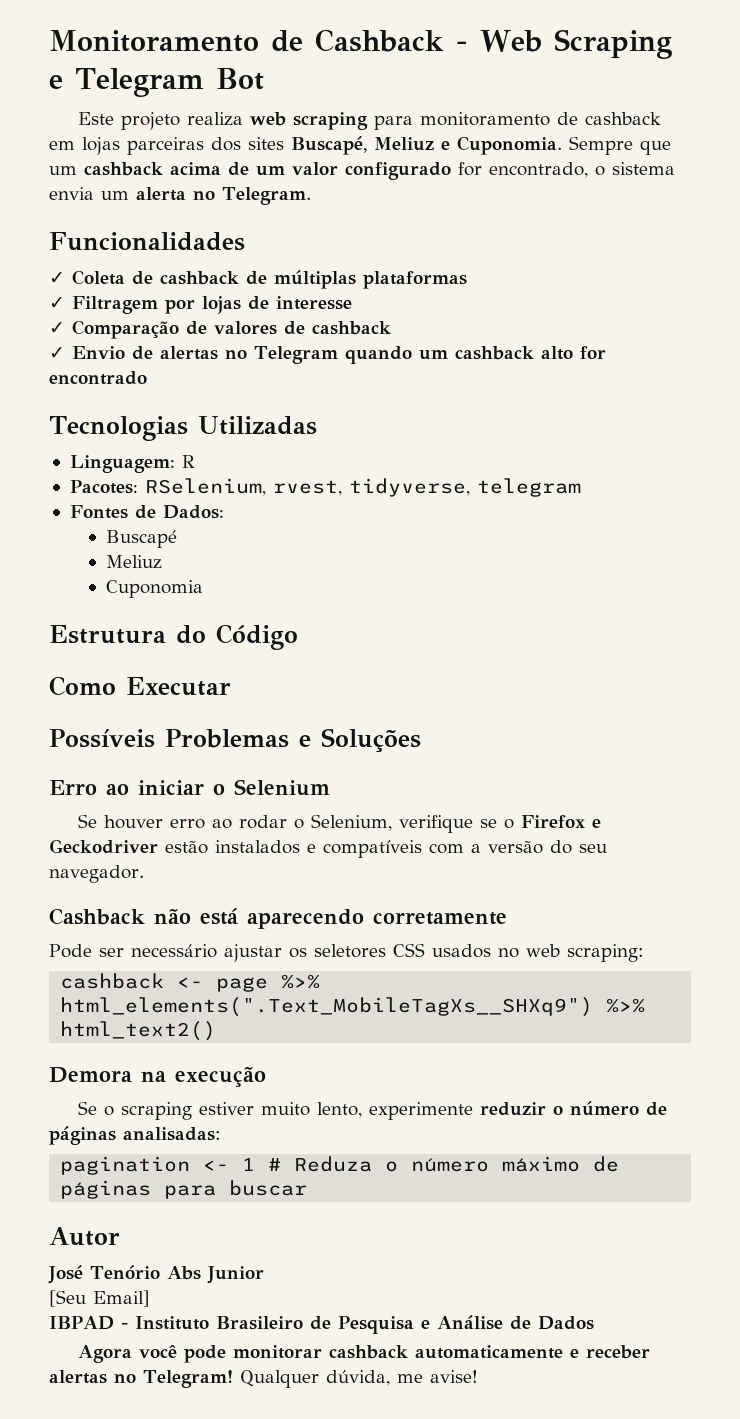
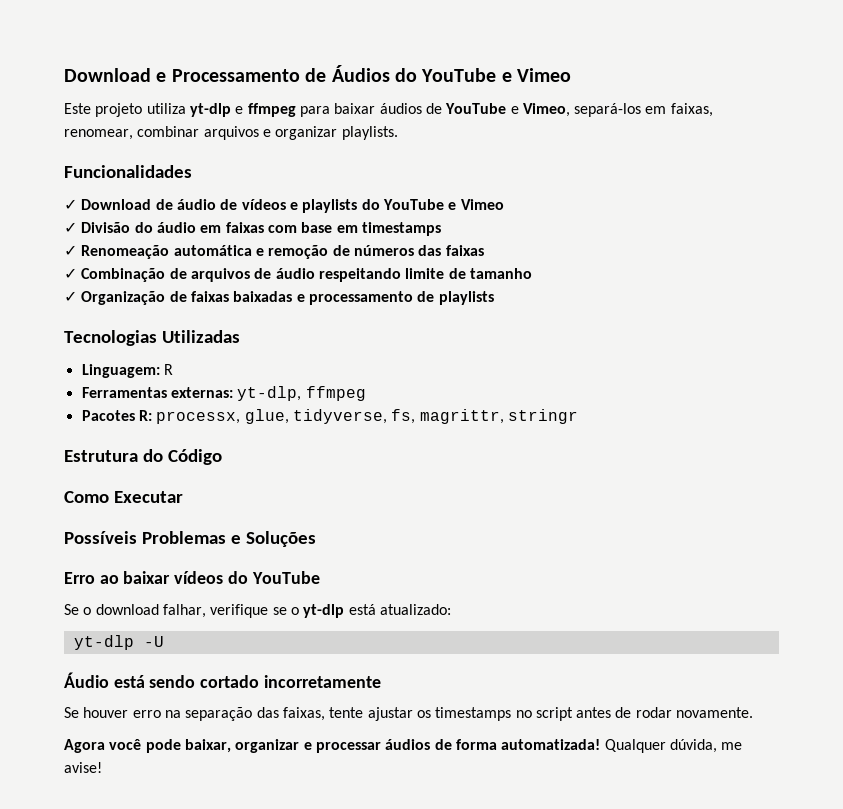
[49,29,672,59] [49,68,264,97] [77,112,661,130] [49,136,671,155] [49,162,675,180] [49,187,311,205] [49,232,245,251] [49,270,467,289] [49,296,352,314] [49,320,391,339] [49,346,606,364] [49,371,147,385] [49,416,317,441] [69,455,195,473] [69,478,581,497] [69,505,224,519] [106,530,178,548] [106,555,163,569] [106,580,204,598] Monitoramento de Cashback - Web Scraping e Telegram Bot // Este projeto realiza web scraping para monitoramento de cashback em lojas parceiras dos sites Buscapé, Meliuz e Cuponomia. Sempre que um cashback acima de um valor configurado for encontrado, o sistema envia um alerta no Telegram. // Funcionalidades // ✓ Coleta de cashback de múltiplas plataformas // ✓ Filtragem por lojas de interesse // ✓ Comparação de valores de cashback // ✓ Envio de alertas no Telegram quando um cashback alto for encontrado // Tecnologias Utilizadas // Linguagem: R // Pacotes: RSelenium, rvest, tidyverse, telegram // Fontes de Dados: // Buscapé // Meliuz // Cuponomia -> [64,65,572,82] [64,103,713,117] [64,126,398,140] [64,165,192,178] [64,199,504,213] [64,222,441,236] [64,245,484,259] [64,268,532,282] [64,291,494,305] [64,330,240,346] [81,364,173,378] [81,386,366,401] [81,409,578,424] Download e Processamento de Áudios do YouTube e Vimeo // Este projeto utiliza yt-dlp e ffmpeg para baixar áudios de YouTube e Vimeo, separá-los em faixas, renomear, combinar arquivos e organizar playlists. // Funcionalidades // ✓ Download de áudio de vídeos e playlists do YouTube e Vimeo // ✓ Divisão do áudio em faixas com base em timestamps // ✓ Renomeação automática e remoção de números das faixas // ✓ Combinação de arquivos de áudio respeitando limite de tamanho // ✓ Organização de faixas baixadas e processamento de playlists // Tecnologias Utilizadas // Linguagem: R // Ferramentas externas: yt-dlp, ffmpeg // Pacotes R: processx, glue, tidyverse, fs, magrittr, stringr
[138,779,330,796] [77,814,601,833] [49,839,607,858] [49,865,144,883] [49,908,507,929] [49,943,644,962] [60,973,321,992] [60,997,646,1017] [60,1021,217,1041] [49,1066,266,1087] [77,1101,667,1120] [49,1126,221,1145] [60,1156,620,1175] [60,1180,308,1199] [49,1227,120,1246] [48,1265,264,1284] [49,1290,150,1307] [49,1315,594,1334] [77,1345,650,1363] [49,1370,233,1388] iniciar o Selenium // Se houver erro ao rodar o Selenium, verifique se o Firefox e Geckodriver estão instalados e compatíveis com a versão do seu navegador. // Cashback não está aparecendo corretamente // Pode ser necessário ajustar os seletores CSS usados no web scraping: // cashback <- page %>% html_elements(".Text_MobileTagXs__SHXq9") %>% html_text2() // Demora na execução // Se o scraping estiver muito lento, experimente reduzir o número de páginas analisadas: // pagination <- 1 # Reduza o número máximo de páginas para buscar // Autor // José Tenório Abs Junior // [Seu Email] // IBPAD - Instituto Brasileiro de Pesquisa e Análise de Dados // Agora você pode monitorar cashback automaticamente e receber alertas no Telegram! -> [123,571,320,584] [64,604,451,618] [73,635,164,650] [64,672,381,688] [64,707,754,721] [64,739,601,753] baixar vídeos do YouTube // Se o download falhar, verifique se o yt-dlp está atualizado: // yt-dlp -U // Áudio está sendo cortado incorretamente // Se houver erro na separação das faixas, tente ajustar os timestamps no script antes de rodar novamente. // Agora você pode baixar, organizar e processar áudios de forma automatizada!

